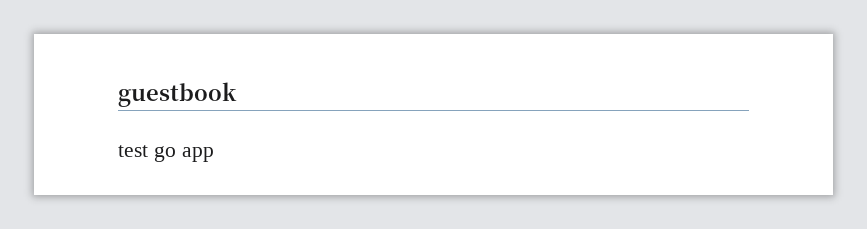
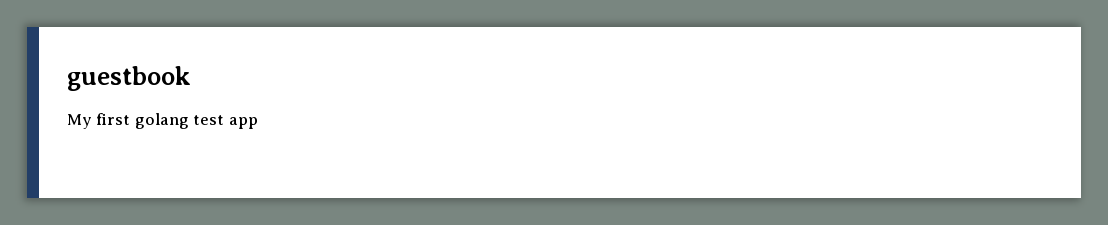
[118,145,176,162] test go -> [67,113,225,129] My first golang test

